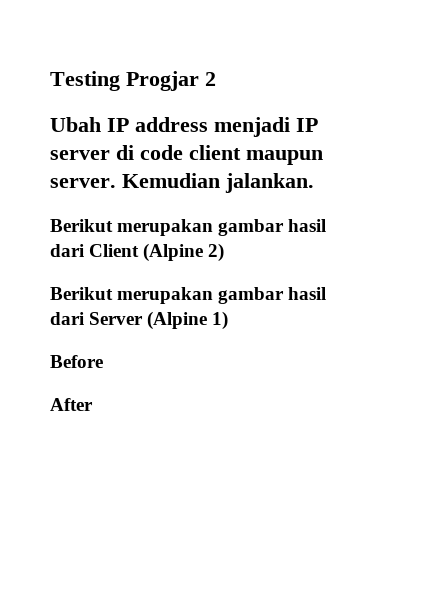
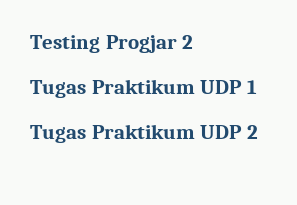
[50,117,318,137] [50,145,323,165] [50,173,314,193] [50,219,327,236] [50,243,225,262] [50,287,327,304] [50,311,229,330] [50,355,103,368] [50,398,93,411] Ubah IP address menjadi IP server di code client maupun server. Kemudian jalankan. // Berikut merupakan gambar hasil dari Client (Alpine 2) // Berikut merupakan gambar hasil dari Server (Alpine 1) // Before // After -> [30,79,257,98] [30,124,258,143] Tugas Praktikum UDP 1 // Tugas Praktikum UDP 2

